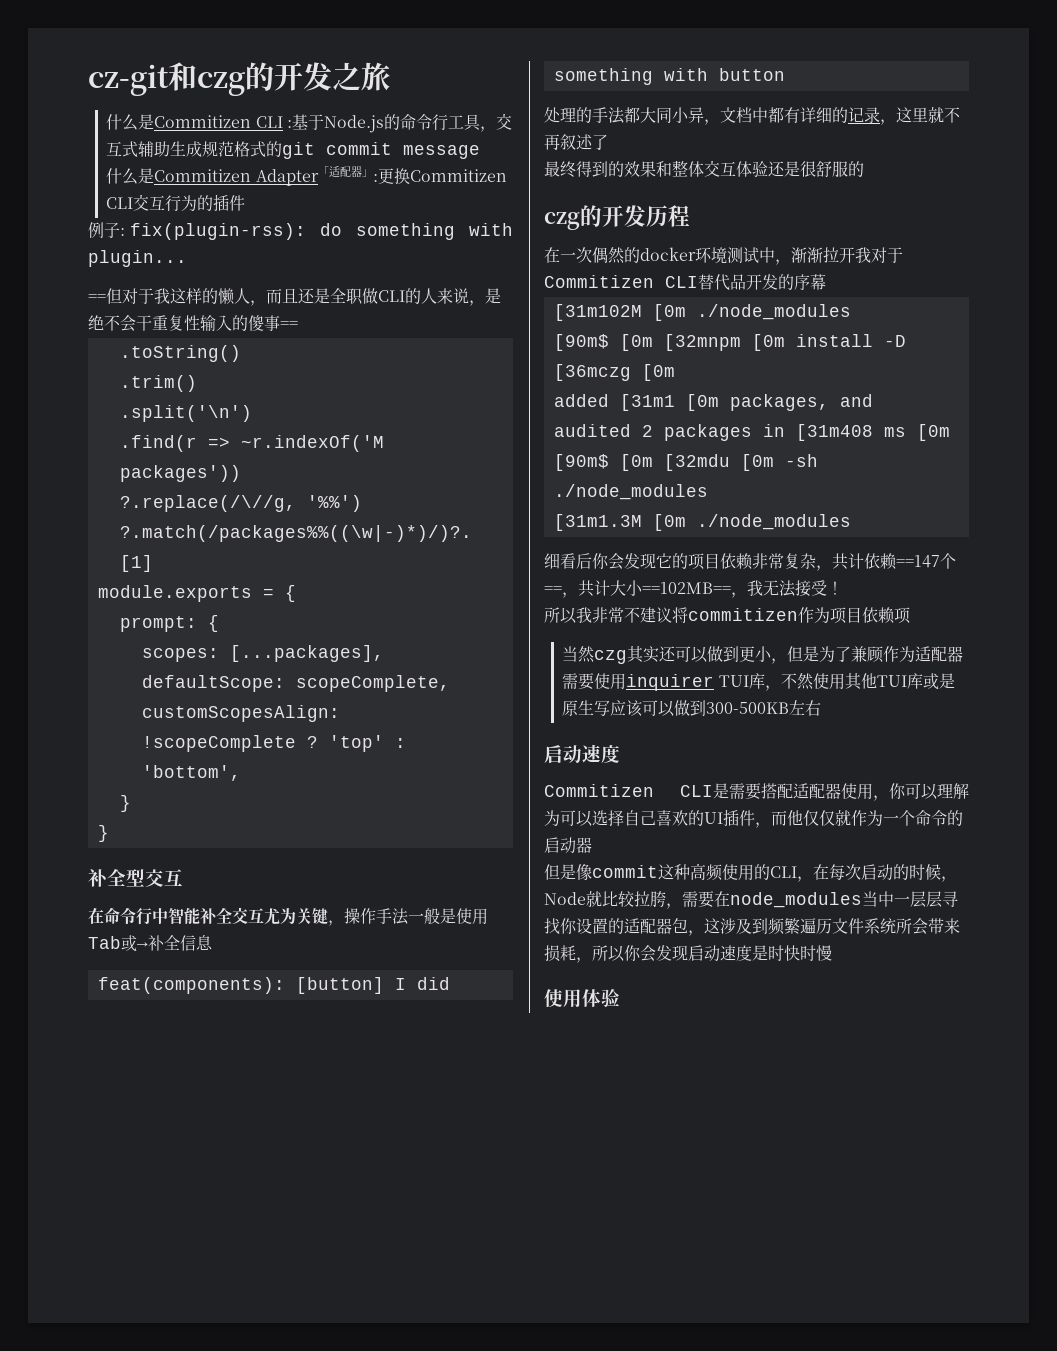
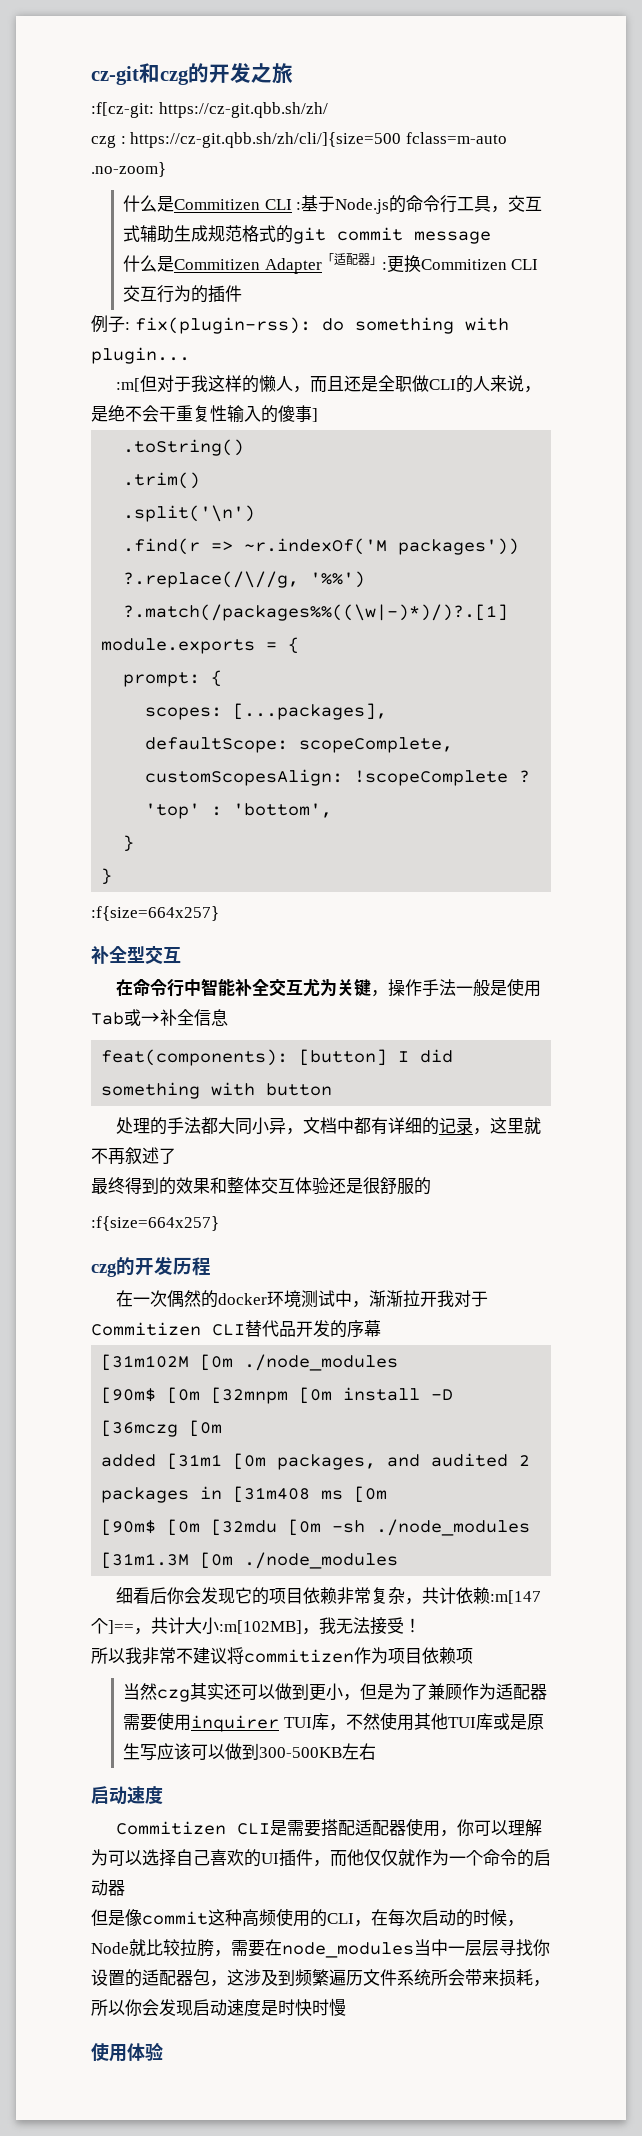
(390, 76) none -> [91,102,328,118] [91,132,507,148] [91,162,166,177] // :f[cz-git: https://cz-git.qbb.sh/zh/ // czg : https://cz-git.qbb.sh/zh/cli/]{size=500 fclass=m-auto .no-zoom}
[88,294,106,302] == -> [116,378,141,392] :m[
[280,321,298,329] == -> [312,408,318,422] ]
(109, 833) none -> [91,906,219,921] // :f{size=664x257}
(864, 169) none -> [91,1216,219,1231] // :f{size=664x257}
[896,553,956,569] [544,586,562,594] ==147个== -> [490,1590,542,1604] [91,1618,134,1634] :m[147个]==
[642,582,731,594] ==102MB== -> [219,1620,302,1634] :m[102MB]

